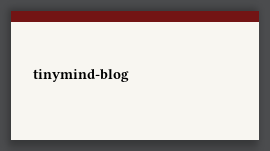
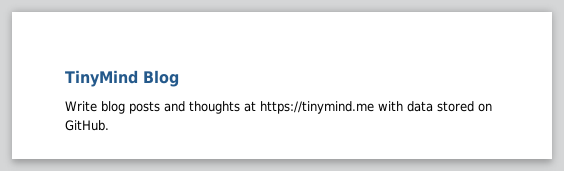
[33,69,129,82] tinymind-blog -> [65,70,179,87] [65,101,492,114] [65,120,109,131] TinyMind Blog // Write blog posts and thoughts at https://tinymind.me with data stored on GitHub.

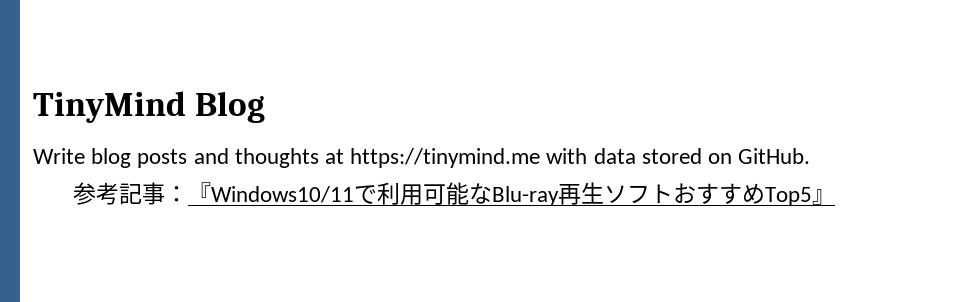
(109, 125) none -> [72,182,835,206] // 参考記事：『Windows10/11で利用可能なBlu-ray再生ソフトおすすめTop5』

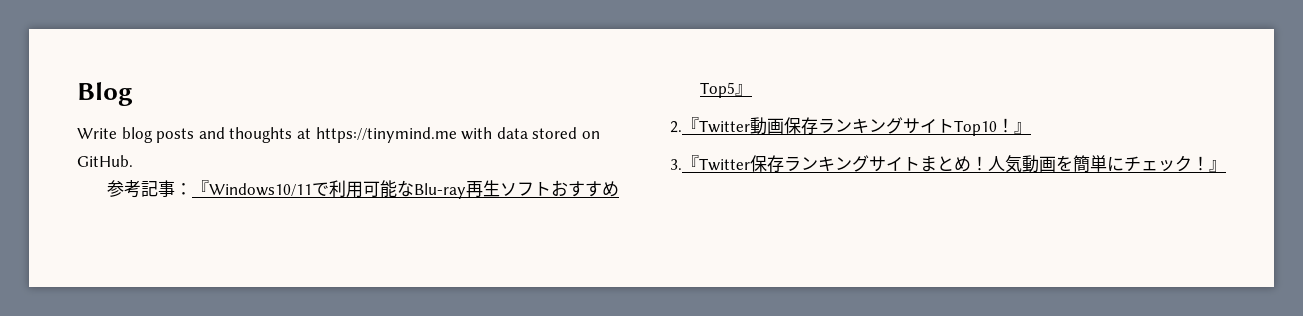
[33,91,186,123] TinyMind -> (77, 94) none
(835, 197) none -> [670,117,1031,136] [670,155,1226,173] // 2.『Twitter動画保存ランキングサイトTop10！』 // 3.『Twitter保存ランキングサイトまとめ！人気動画を簡単にチェック！』

